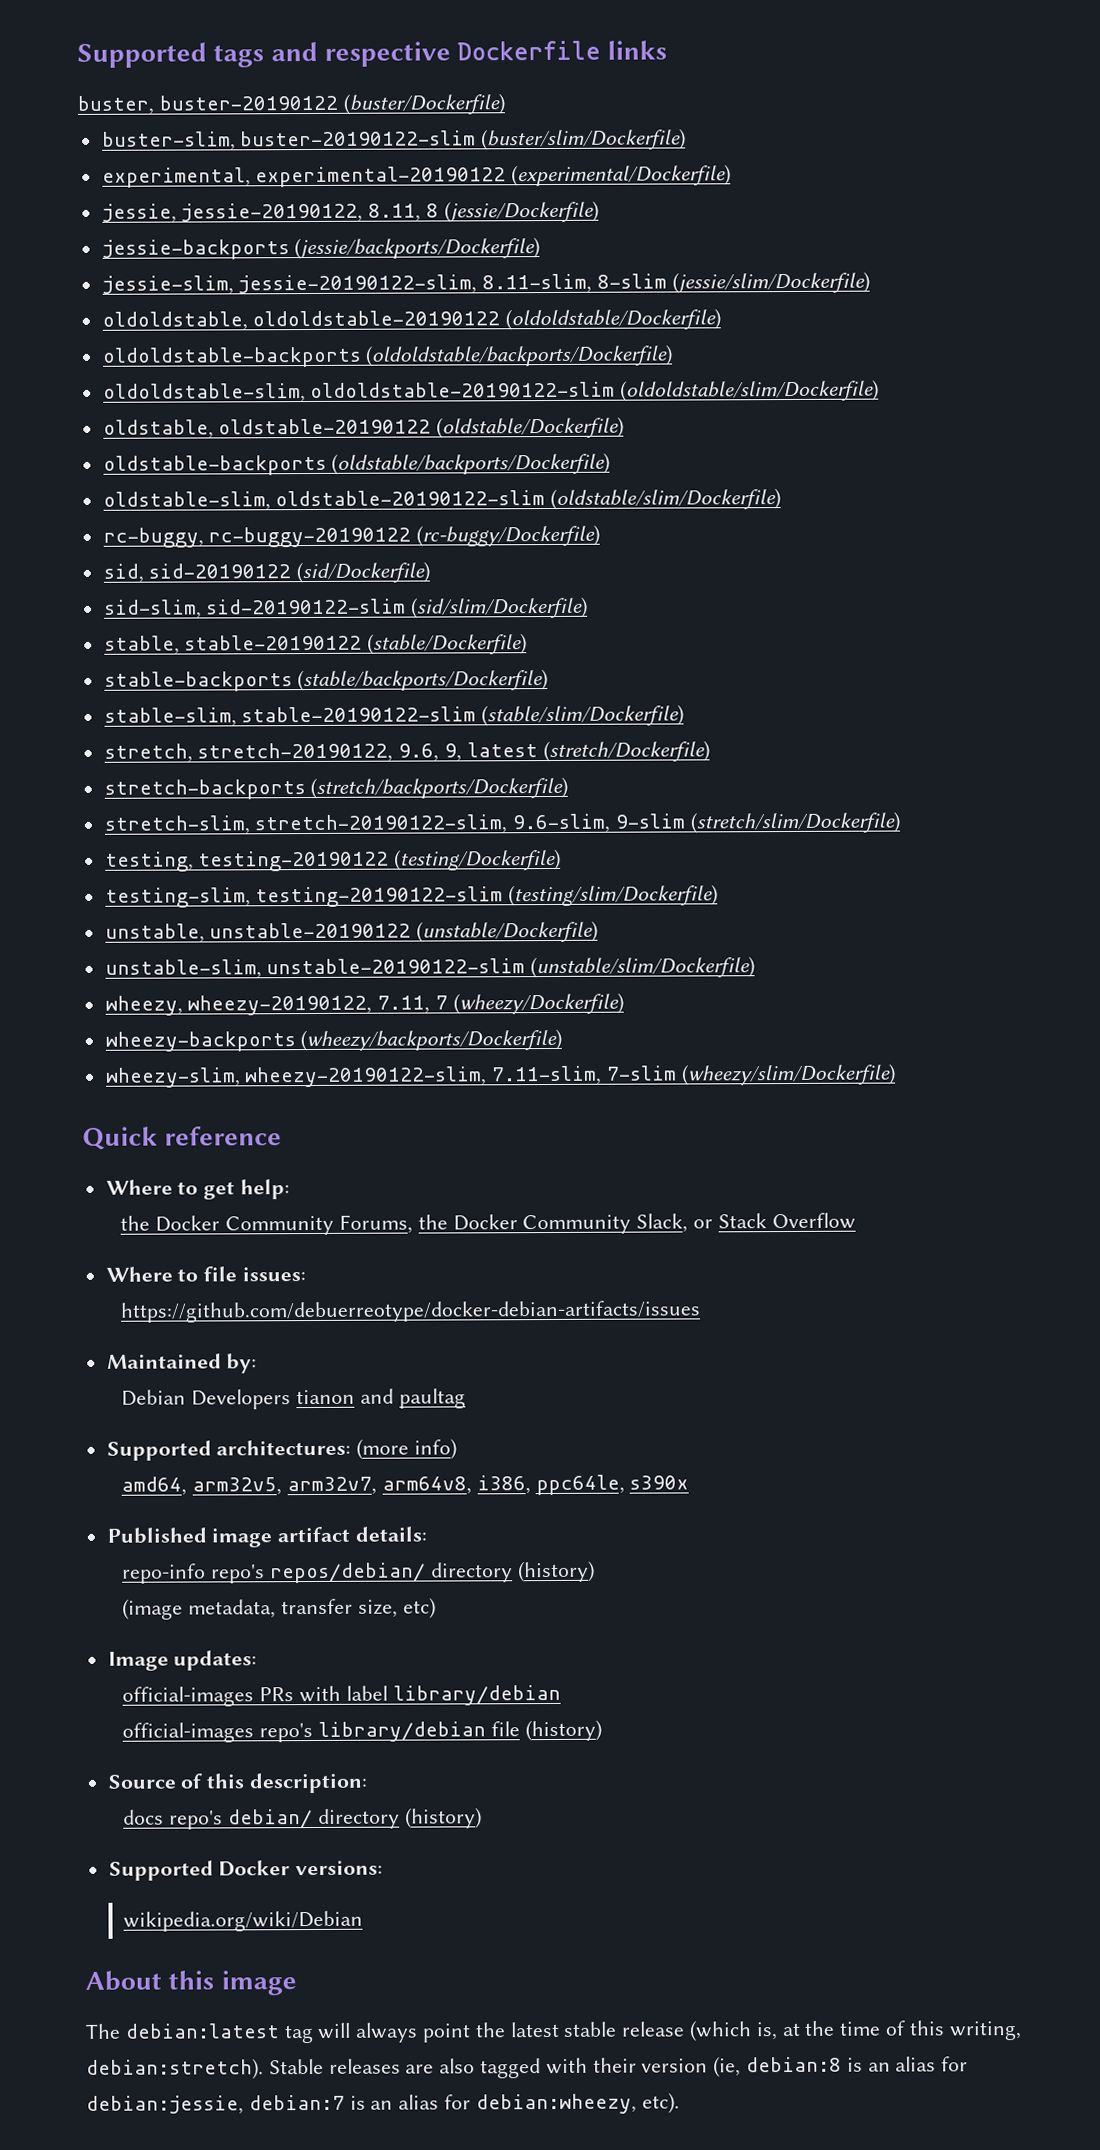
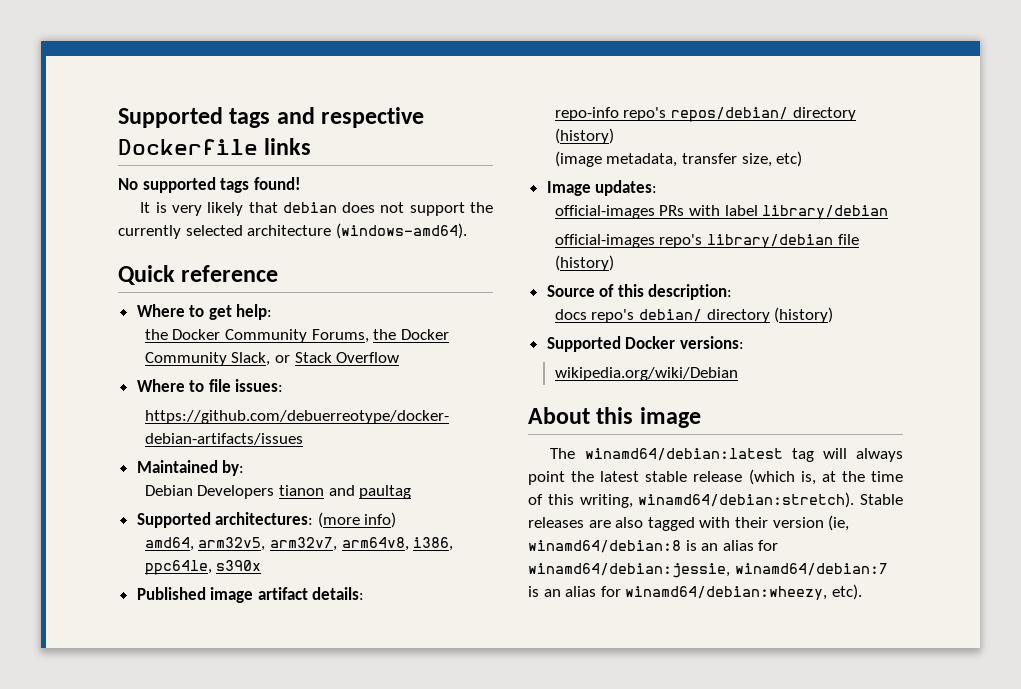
[77,93,505,115] [101,128,687,151] [101,164,732,188] [101,200,599,223] [101,237,541,260] [101,271,870,295] [101,308,722,331] [101,344,674,368] [102,379,880,403] [102,416,625,439] [102,452,611,476] [102,488,782,511] [102,524,601,548] [102,561,431,584] [103,596,589,619] [103,633,528,655] [103,669,549,692] [103,704,685,727] [103,740,710,763] [103,776,569,800] [103,811,900,835] [104,848,562,872] [104,884,719,908] [104,920,599,943] [104,956,756,979] [104,992,624,1016] [104,1028,563,1052] [104,1063,896,1088] buster, buster-20190122 (buster/Dockerfile) // buster-slim, buster-20190122-slim (buster/slim/Dockerfile) // experimental, experimental-20190122 (experimental/Dockerfile) // jessie, jessie-20190122, 8.11, 8 (jessie/Dockerfile) // jessie-backports (jessie/backports/Dockerfile) // jessie-slim, jessie-20190122-slim, 8.11-slim, 8-slim (jessie/slim/Dockerfile) // oldoldstable, oldoldstable-20190122 (oldoldstable/Dockerfile) // oldoldstable-backports (oldoldstable/backports/Dockerfile) // oldoldstable-slim, oldoldstable-20190122-slim (oldoldstable/slim/Dockerfile) // oldstable, oldstable-20190122 (oldstable/Dockerfile) // oldstable-backports (oldstable/backports/Dockerfile) // oldstable-slim, oldstable-20190122-slim (oldstable/slim/Dockerfile) // rc-buggy, rc-buggy-20190122 (rc-buggy/Dockerfile) // sid, sid-20190122 (sid/Dockerfile) // sid-slim, sid-20190122-slim (sid/slim/Dockerfile) // stable, stable-20190122 (stable/Dockerfile) // stable-backports (stable/backports/Dockerfile) // stable-slim, stable-20190122-slim (stable/slim/Dockerfile) // stretch, stretch-20190122, 9.6, 9, latest (stretch/Dockerfile) // stretch-backports (stretch/backports/Dockerfile) // stretch-slim, stretch-20190122-slim, 9.6-slim, 9-slim (stretch/slim/Dockerfile) // testing, testing-20190122 (testing/Dockerfile) // testing-slim, testing-20190122-slim (testing/slim/Dockerfile) // unstable, unstable-20190122 (unstable/Dockerfile) // unstable-slim, unstable-20190122-slim (unstable/slim/Dockerfile) // wheezy, wheezy-20190122, 7.11, 7 (wheezy/Dockerfile) // wheezy-backports (wheezy/backports/Dockerfile) // wheezy-slim, wheezy-20190122-slim, 7.11-slim, 7-slim (wheezy/slim/Dockerfile) -> [118,177,301,193] [140,202,493,216] [118,223,467,239] No supported tags found! // It is very likely that debian does not support the currently selected architecture (windows-amd64).
[124,2023,280,2039] debian:latest -> [584,448,783,461] winamd64/debian:latest
[86,2058,264,2080] debian:stretch). -> [638,492,855,508] winamd64/debian:stretch).
[746,2056,969,2073] [86,2093,637,2115] debian:8 is an alias for debian:jessie, debian:7 is an alias for debian:wheezy, -> [528,540,779,553] [528,563,888,578] [528,586,828,600] winamd64/debian:8 is an alias for winamd64/debian:jessie, winamd64/debian:7 is an alias for winamd64/debian:wheezy,

